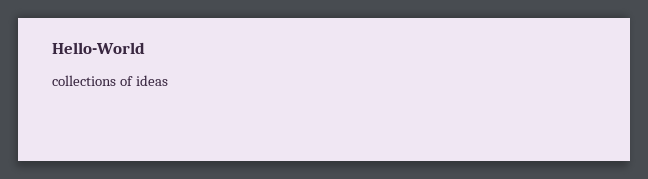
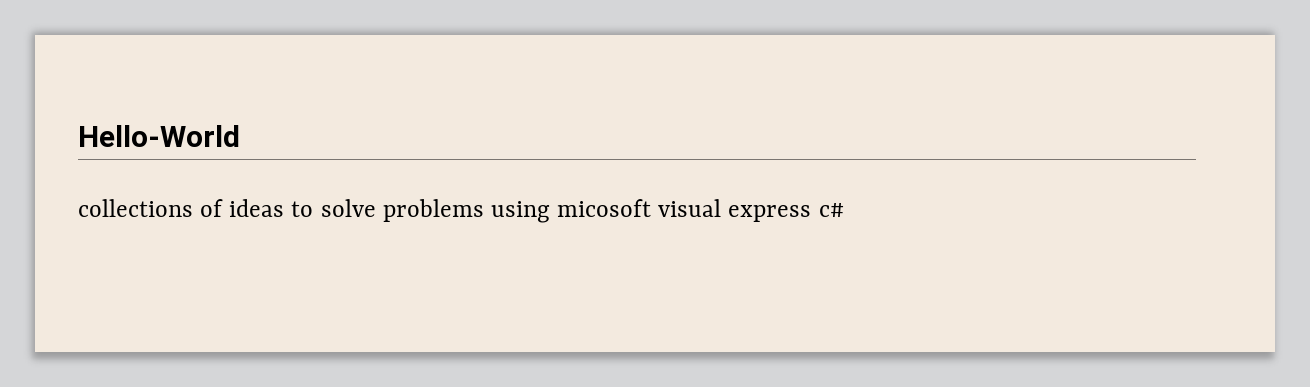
(168, 80) none -> [291,199,844,223] to solve problems using micosoft visual express c#

